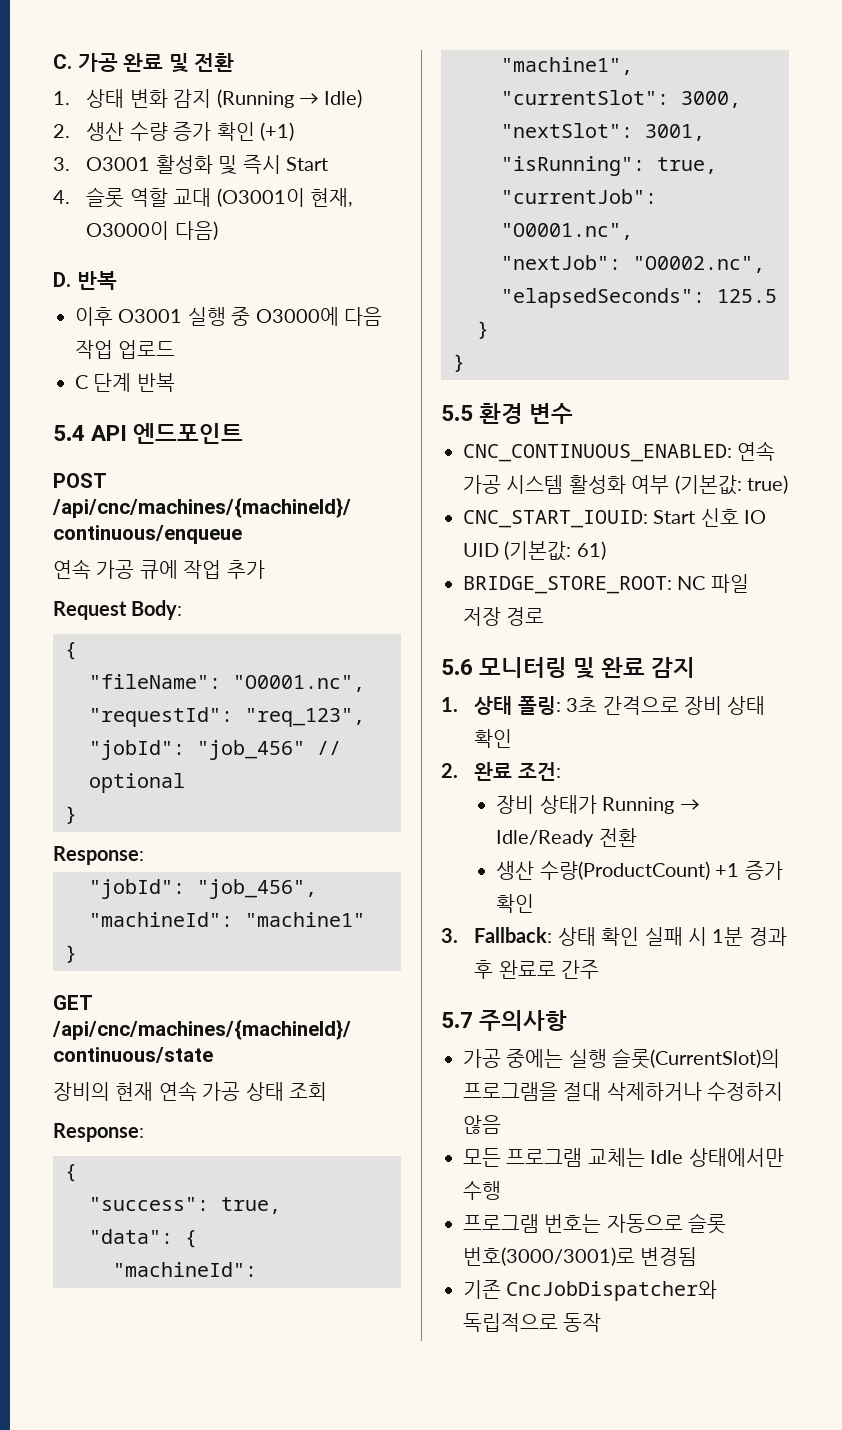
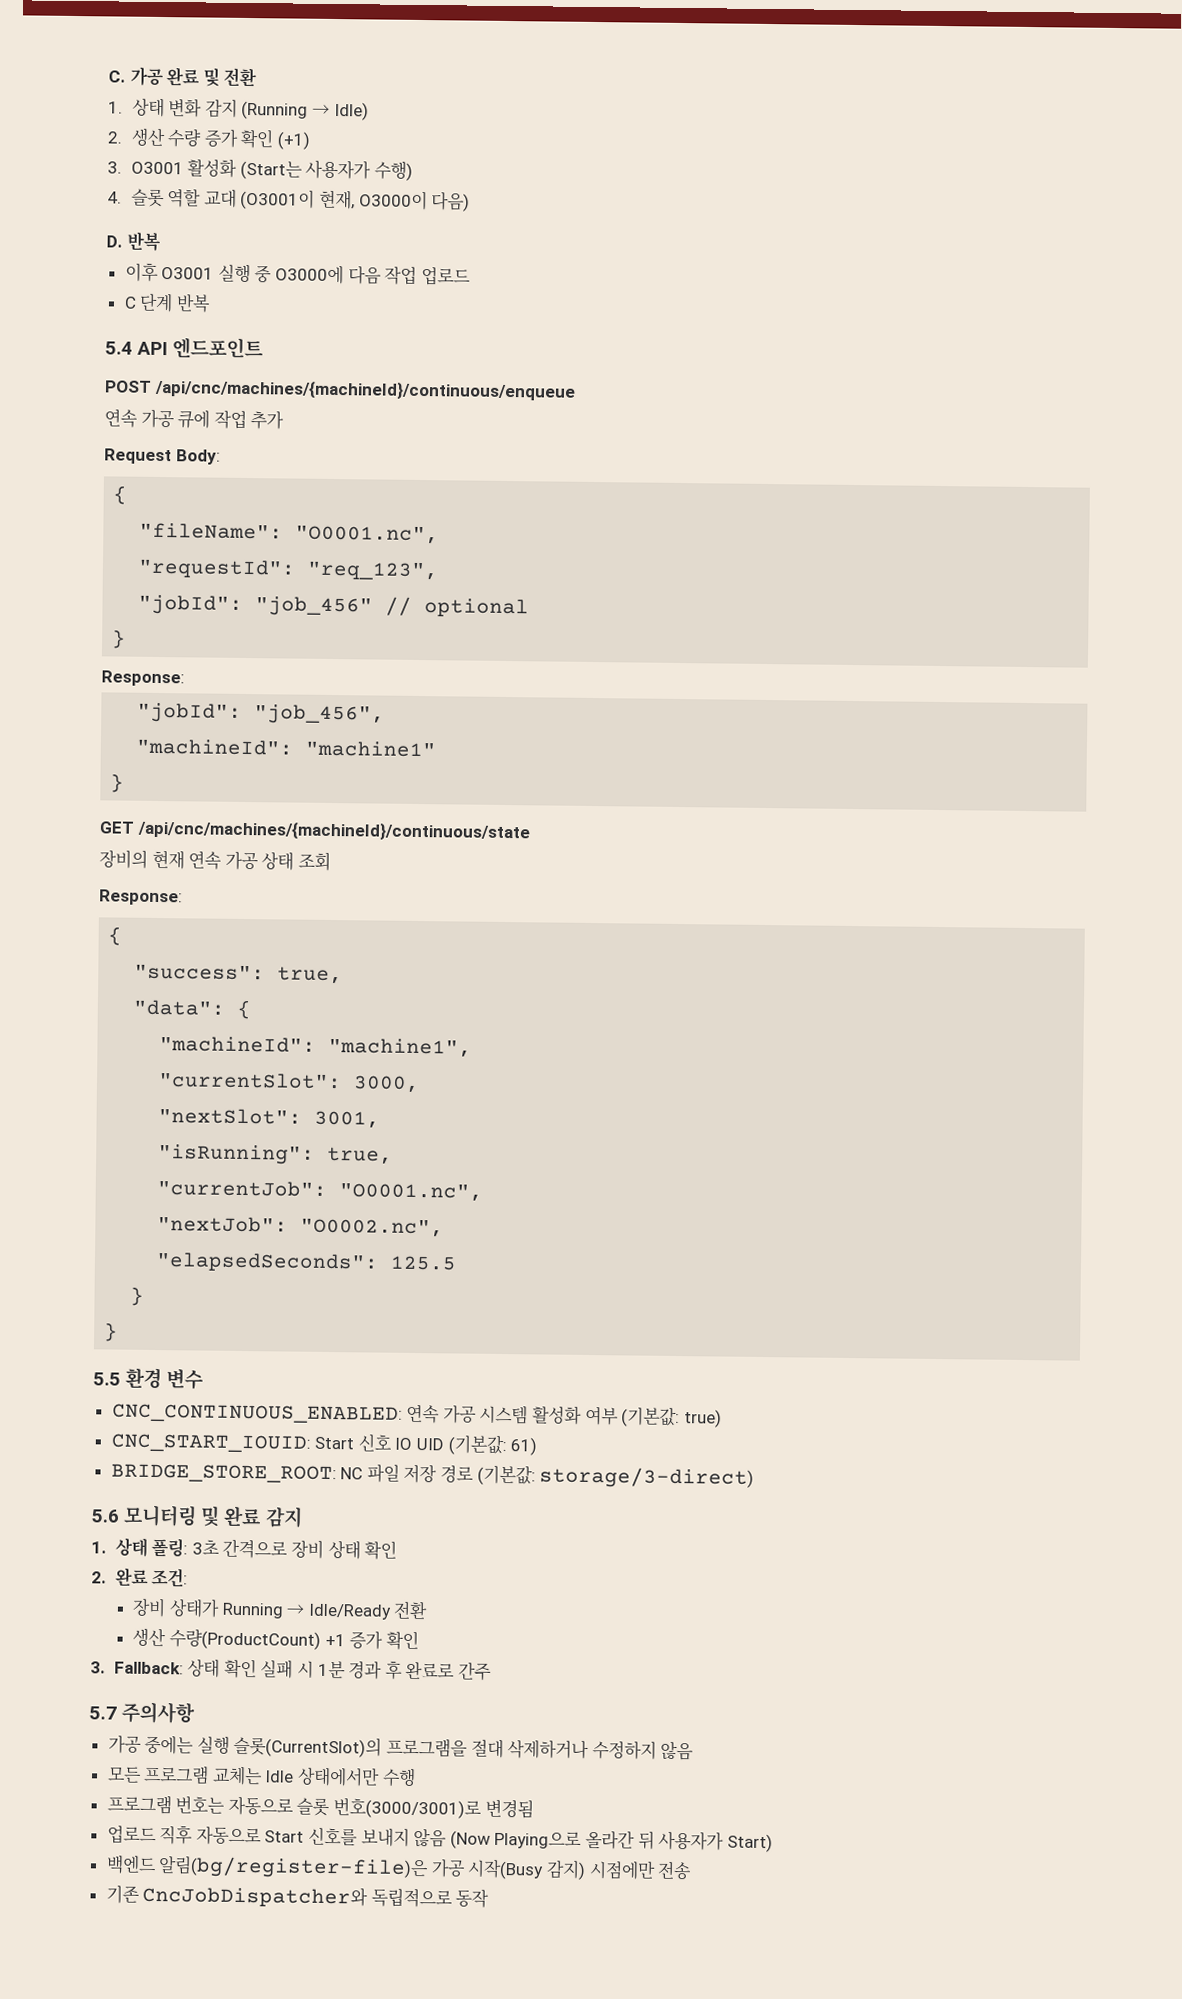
[218,155,328,175] 및 즉시 Start -> [239,159,413,181] (Start는 사용자가 수행)
(545, 616) none -> [476,1464,755,1489] (기본값: storage/3-direct)
(698, 1256) none -> [106,1825,773,1853] [105,1854,693,1880] // 업로드 직후 자동으로 Start 신호를 보내지 않음 (Now Playing으로 올라간 뒤 사용자가 Start) // 백엔드 알림(bg/register-file)은 가공 시작(Busy 감지) 시점에만 전송

